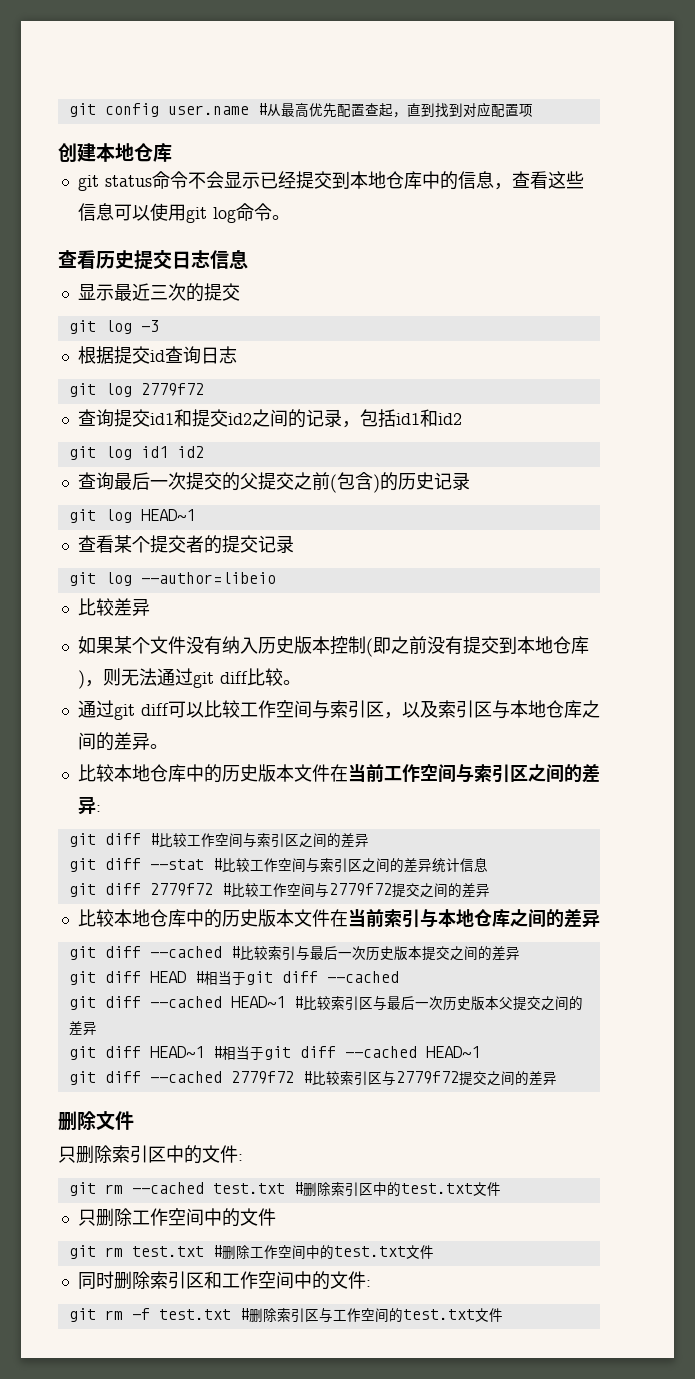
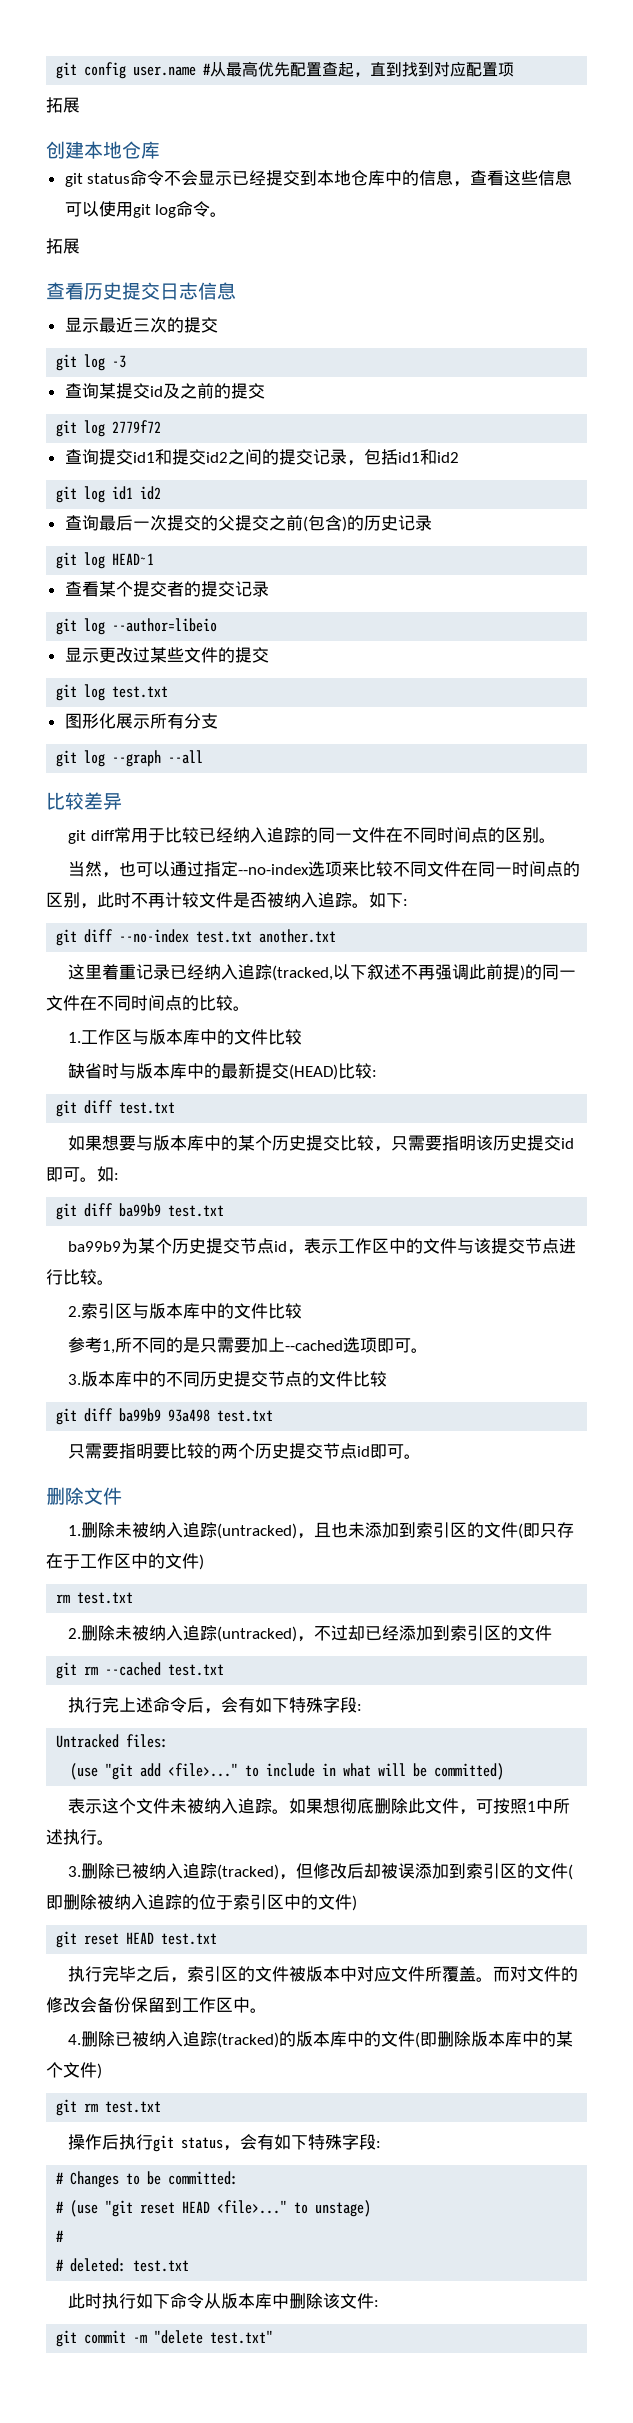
(533, 110) none -> [46,97,80,113] // 拓展
(290, 217) none -> [46,238,80,254] // 拓展
[77,346,237,364] 根据提交id查询日志 -> [64,383,265,399] 查询某提交id及之前的提交
(306, 418) none -> [278,449,313,465] 提交
[77,598,150,616] [77,636,589,657] [77,668,301,689] [77,700,600,720] [77,732,168,751] [77,764,600,783] [77,797,101,815] [68,833,369,848] [68,857,488,873] [68,883,490,898] [77,909,600,928] [68,946,520,961] [68,971,399,985] [68,996,583,1011] [68,1021,97,1036] [68,1046,480,1060] [68,1071,557,1086] [58,1111,134,1131] [58,1145,112,1164] 比较差异 // 如果某个文件没有纳入历史版本控制(即之前没有提交到本地仓库)，则无法通过git diff比较。 // 通过git diff可以比较工作空间与索引区，以及索引区与本地仓库之间的差异。 // 比较本地仓库中的历史版本文件在当前工作空间与索引区之间的差异: // git diff #比较工作空间与索引区之间的差异 // git diff --stat #比较工作空间与索引区之间的差异统计信息 // git diff 2779f72 #比较工作空间与2779f72提交之间的差异 // 比较本地仓库中的历史版本文件在当前索引与本地仓库之间的差异 // git diff --cached #比较索引与最后一次历史版本提交之间的差异 // git diff HEAD #相当于git diff --cached // git diff --cached HEAD~1 #比较索引区与最后一次历史版本父提交之间的差异 // git diff HEAD~1 #相当于git diff --cached HEAD~1 // git diff --cached 2779f72 #比较索引区与2779f72提交之间的差异 // 删除文件 // 只删除 -> [64,647,269,663] [56,684,169,701] [64,713,218,729] [56,750,204,767] [46,792,122,810] [68,827,556,844] [68,861,581,878] [46,892,408,909] [56,929,337,946] [68,964,577,981] [46,995,250,1011] [68,1029,303,1045] [68,1063,378,1080] [56,1100,176,1117] [68,1135,575,1152] [46,1166,119,1182] [56,1203,225,1220] [68,1238,577,1255] [46,1269,114,1285] [68,1303,303,1319] [68,1337,429,1354] [68,1371,388,1387] [56,1408,274,1425] [68,1443,422,1459] [46,1487,122,1505] [68,1522,575,1539] [46,1553,204,1570] [56,1592,134,1604] [68,1625,553,1642] [56,1662,225,1679] [68,1697,363,1714] [56,1734,169,1748] [70,1763,505,1780] [68,1798,571,1815] [46,1829,114,1845] [68,1863,574,1880] [46,1894,233,1910] 显示更改过某些文件的提交 // git log test.txt // 图形化展示所有分支 // git log --graph --all // 比较差异 // git diff常用于比较已经纳入追踪的同一文件在不同时间点的区别。 // 当然，也可以通过指定--no-index选项来比较不同文件在同一时间点的区别，此时不再计较文件是否被纳入追踪。如下: // git diff --no-index test.txt another.txt // 这里着重记录已经纳入追踪(tracked,以下叙述不再强调此前提)的同一文件在不同时间点的比较。 // 1.工作区与版本库中的文件比较 // 缺省时与版本库中的最新提交(HEAD)比较: // git diff test.txt // 如果想要与版本库中的某个历史提交比较，只需要指明该历史提交id即可。如: // git diff ba99b9 test.txt // ba99b9为某个历史提交节点id，表示工作区中的文件与该提交节点进行比较。 // 2.索引区与版本库中的文件比较 // 参考1,所不同的是只需要加上--cached选项即可。 // 3.版本库中的不同历史提交节点的文件比较 // git diff ba99b9 93a498 test.txt // 只需要指明要比较的两个历史提交节点id即可。 // 删除文件 // 1.删除未被纳入追踪(untracked)，且也未添加到索引区的文件(即只存在于工作区中的文件) // rm test.txt // 2.删除未被纳入追踪(untracked)，不过却已经添加到索引区的文件 // git rm --cached test.txt // 执行完上述命令后，会有如下特殊字段: // Untracked files: // (use "git add <file>..." to include in what will be committed) // 表示这个文件未被纳入追踪。如果想彻底删除此文件，可按照1中所述执行。 // 3.删除已被纳入追踪(tracked)，但修改后却被误添加到索引区的文件(即删除被纳入追踪的位于
[238,1154,243,1161] [68,1182,501,1197] [77,1208,276,1227] [68,1245,434,1259] [77,1271,371,1290] [68,1308,503,1323] : // git rm --cached test.txt #删除索引区中的test.txt文件 // 只删除工作空间中的文件 // git rm test.txt #删除工作空间中的test.txt文件 // 同时删除索引区和工作空间中的文件: // git rm -f test.txt #删除索引区与工作空间的test.txt文件 -> [352,1895,357,1911] [56,1931,218,1948] [68,1966,579,1983] [46,1997,267,2013] [68,2031,574,2048] [46,2062,102,2079] [56,2099,162,2116] [68,2134,382,2152] [56,2171,239,2188] [56,2200,372,2217] [56,2230,65,2242] [56,2258,190,2272] [68,2293,380,2309] [56,2330,274,2347] ) // git reset HEAD test.txt // 执行完毕之后，索引区的文件被版本中对应文件所覆盖。而对文件的修改会备份保留到工作区中。 // 4.删除已被纳入追踪(tracked)的版本库中的文件(即删除版本库中的某个文件) // git rm test.txt // 操作后执行git status，会有如下特殊字段: // # Changes to be committed: // # (use "git reset HEAD <file>..." to unstage) // # // # deleted: test.txt // 此时执行如下命令从版本库中删除该文件: // git commit -m "delete test.txt"

